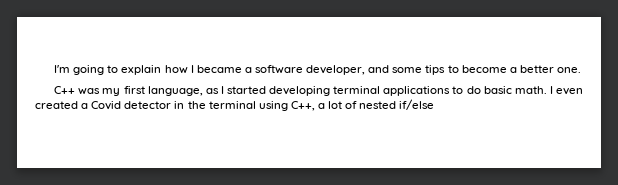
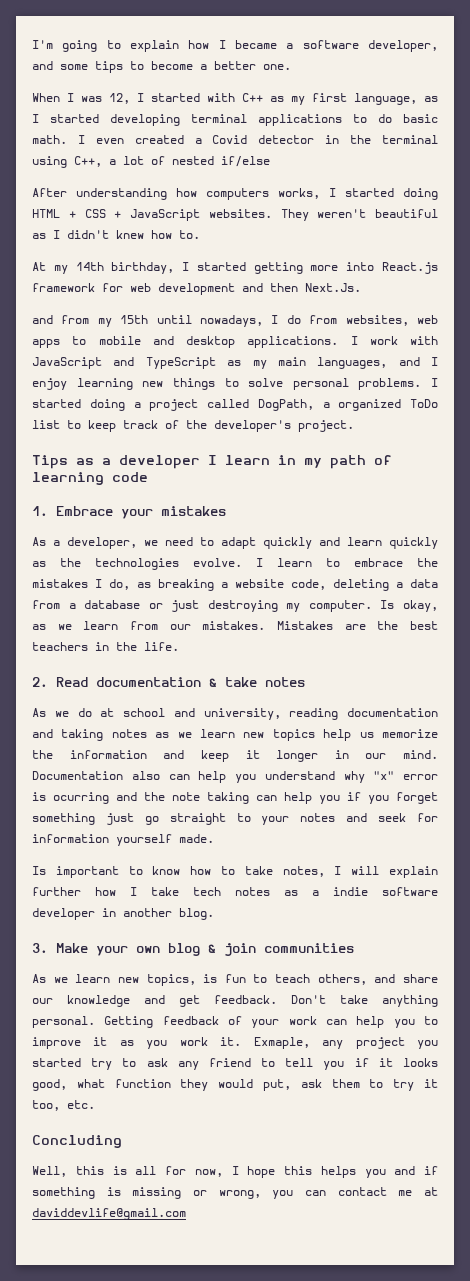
[54,86,101,95] C++ was -> [32,93,284,104] When I was 12, I started with C++ as
(435, 104) none -> [32,188,438,200] [32,209,438,221] [32,230,200,239] [32,262,438,274] [32,283,361,295] [32,315,438,327] [32,336,438,348] [32,357,438,369] [32,378,438,390] [32,399,438,411] [32,420,354,432] [32,455,392,469] [32,472,148,485] [32,506,226,519] [32,537,438,549] [32,558,438,570] [32,579,438,591] [32,600,438,612] [32,621,439,630] [32,642,179,651] [32,677,305,687] [32,708,438,720] [32,729,438,741] [32,750,438,762] [32,771,438,783] [32,792,438,804] [32,813,439,825] [32,834,214,846] [32,866,439,878] [32,887,438,896] [32,908,214,920] [32,943,354,956] [32,974,438,986] [32,995,438,1007] [32,1016,438,1028] [32,1037,439,1049] [32,1058,439,1070] [32,1079,439,1091] [32,1100,95,1111] [32,1135,122,1148] [32,1166,438,1178] [32,1187,439,1199] [32,1208,186,1220] // After understanding how computers works, I started doing HTML + CSS + JavaScript websites. They weren't beautiful as I didn't knew how to. // At my 14th birthday, I started getting more into React.js framework for web development and then Next.Js. // and from my 15th until nowadays, I do from websites, web apps to mobile and desktop applications. I work with JavaScript and TypeScript as my main languages, and I enjoy learning new things to solve personal problems. I started doing a project called DogPath, a organized ToDo list to keep track of the developer's project. // Tips as a developer I learn in my path of learning code // 1. Embrace your mistakes // As a developer, we need to adapt quickly and learn quickly as the technologies evolve. I learn to embrace the mistakes I do, as breaking a website code, deleting a data from a database or just destroying my computer. Is okay, as we learn from our mistakes. Mistakes are the best teachers in the life. // 2. Read documentation & take notes // As we do at school and university, reading documentation and taking notes as we learn new topics help us memorize the information and keep it longer in our mind. Documentation also can help you understand why "x" error is ocurring and the note taking can help you if you forget something just go straight to your notes and seek for information yourself made. // Is important to know how to take notes, I will explain further how I take tech notes as a indie software developer in another blog. // 3. Make your own blog & join communities // As we learn new topics, is fun to teach others, and share our knowledge and get feedback. Don't take anything personal. Getting feedback of your work can help you to improve it as you work it. Exmaple, any project you started try to ask any friend to tell you if it looks good, what function they would put, ask them to try it too, etc. // Concluding // Well, this is all for now, I hope this helps you and if something is missing or wrong, you can contact me at daviddevlife@gmail.com

